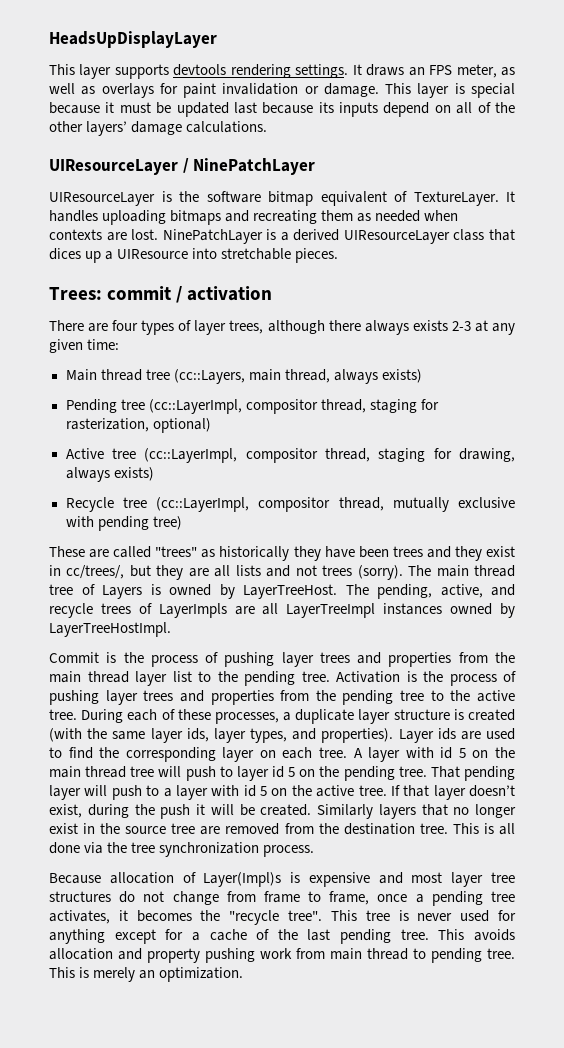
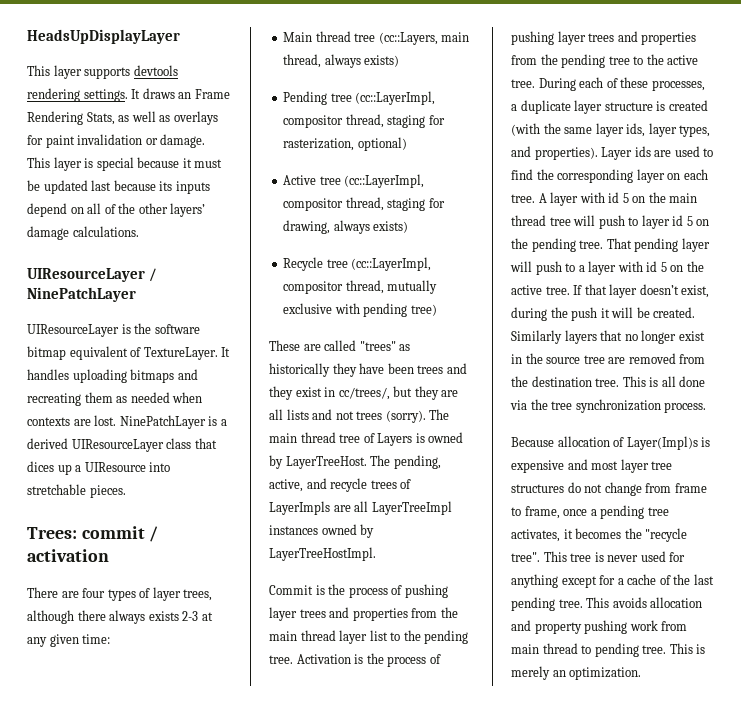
[429,64,497,78] FPS meter, -> [194,89,230,99] [27,111,115,125] Frame Rendering Stats,

